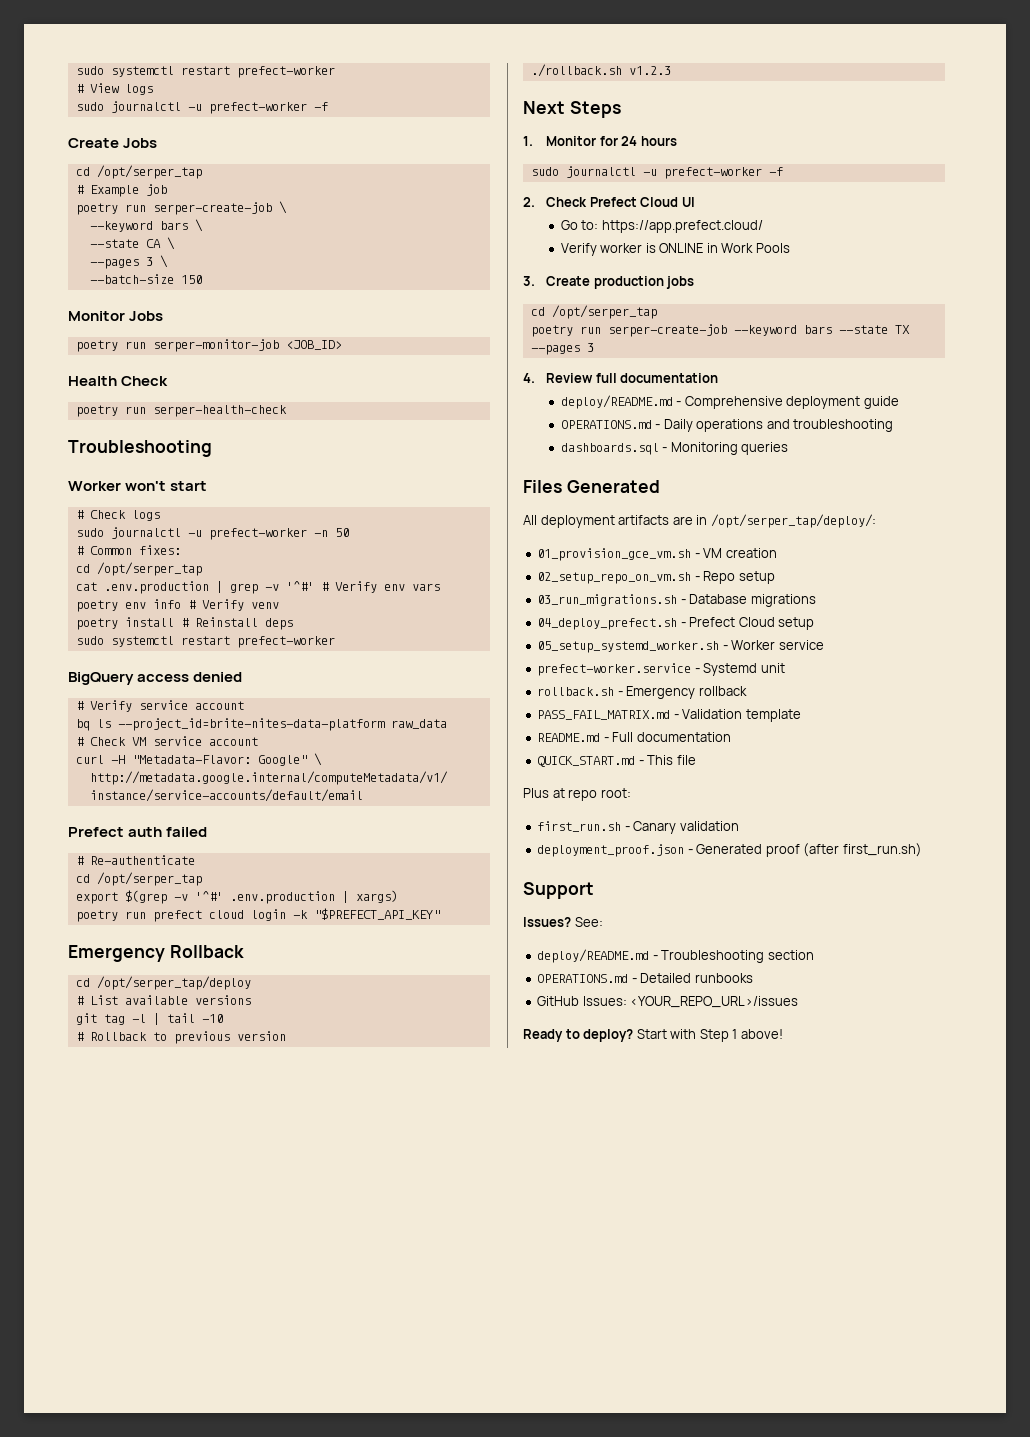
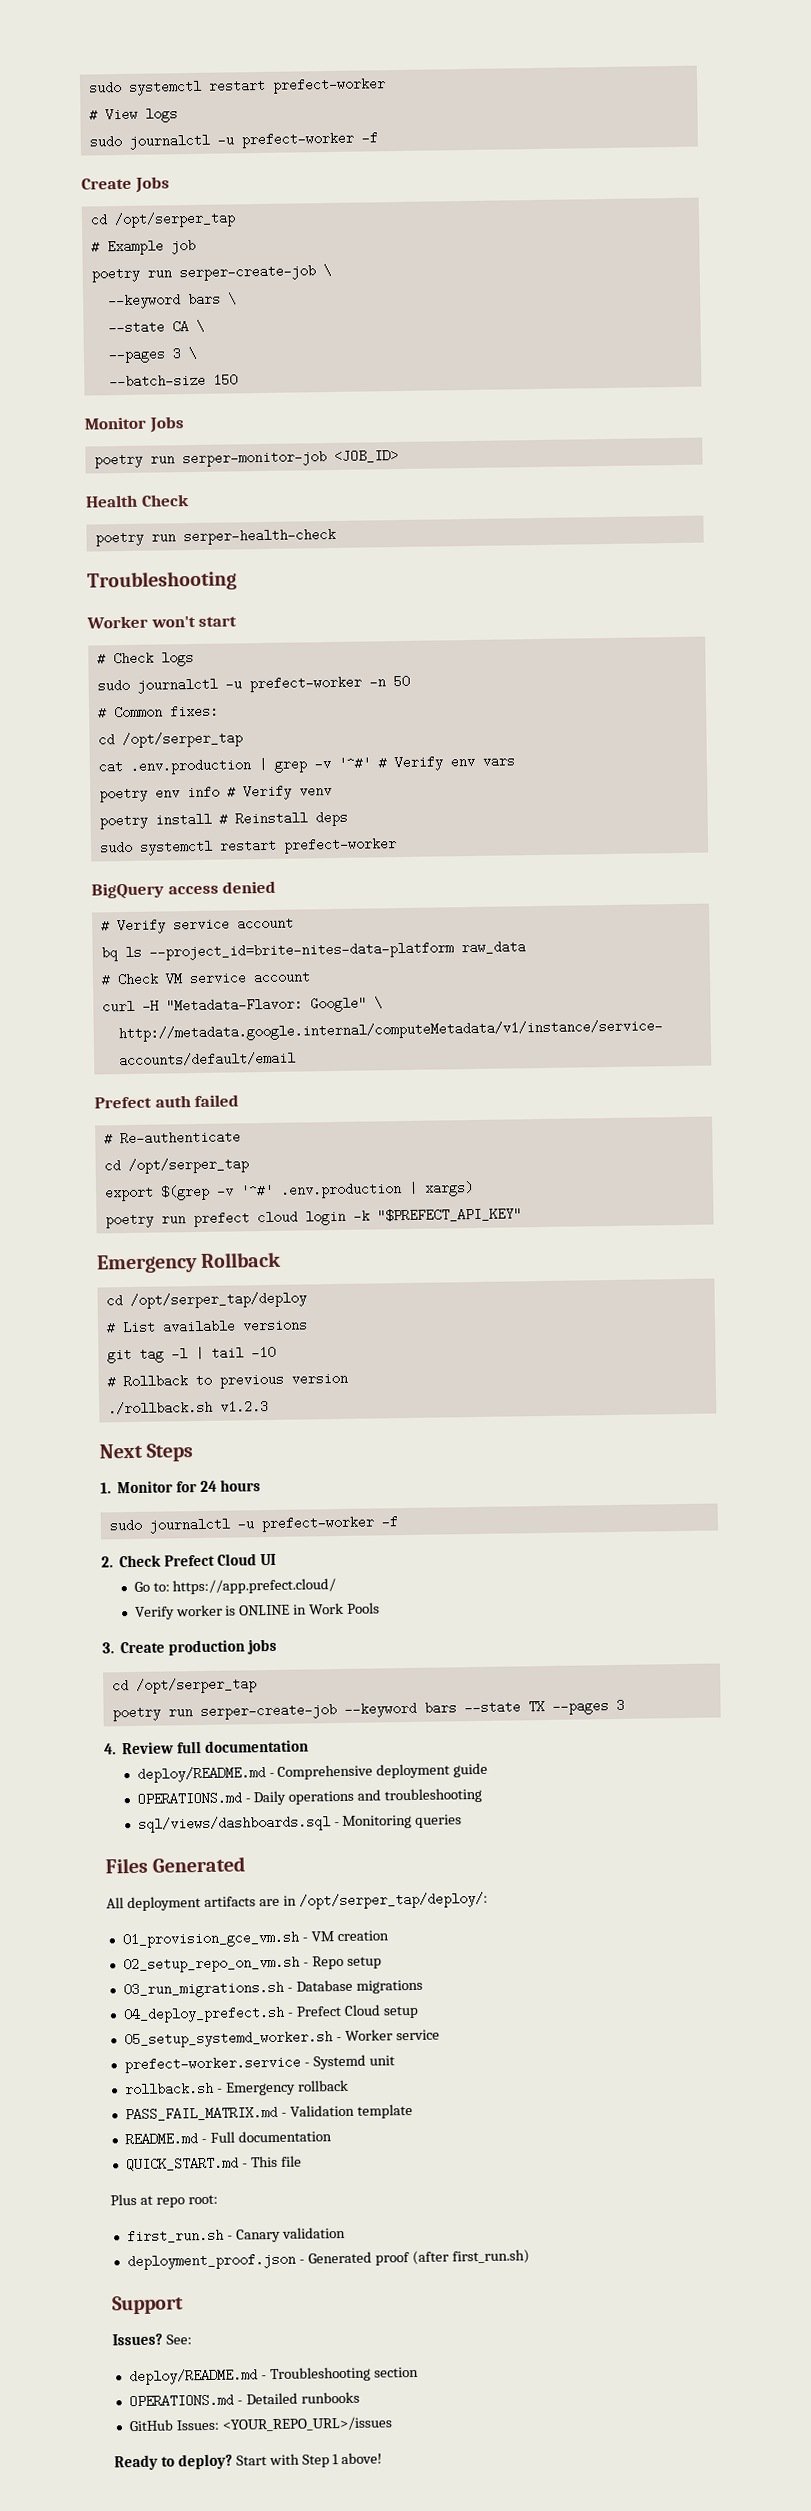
[560,443,659,455] dashboards.sql -> [137,1815,331,1833] sql/views/dashboards.sql

